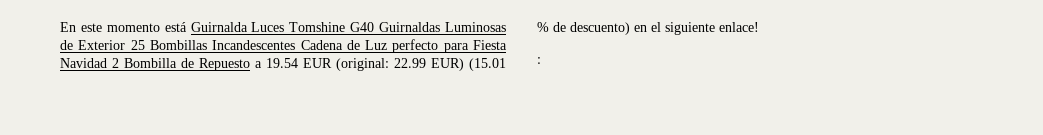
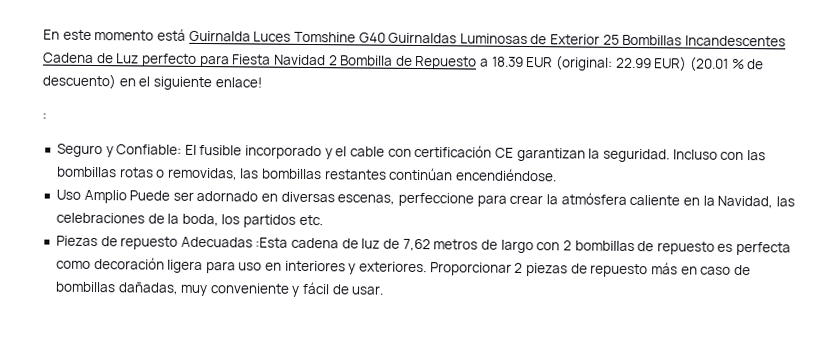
[266,58,298,68] 19.54 -> [491,56,524,67] 18.39
[469,58,506,71] (15.01 -> [689,56,729,72] (20.01
(541, 60) none -> [56,143,766,163] [56,166,558,182] [55,189,795,209] [55,212,323,228] [55,235,792,256] [55,257,751,278] [54,281,385,297] // Seguro y Confiable: El fusible incorporado y el cable con certificación CE garantizan la seguridad. Incluso con las bombillas rotas o removidas, las bombillas restantes continúan encendiéndose. // Uso Amplio Puede ser adornado en diversas escenas, perfeccione para crear la atmósfera caliente en la Navidad, las celebraciones de la boda, los partidos etc. // Piezas de repuesto Adecuadas :Esta cadena de luz de 7,62 metros de largo con 2 bombillas de repuesto es perfecta como decoración ligera para uso en interiores y exteriores. Proporcionar 2 piezas de repuesto más en caso de bombillas dañadas, muy conveniente y fácil de usar.

